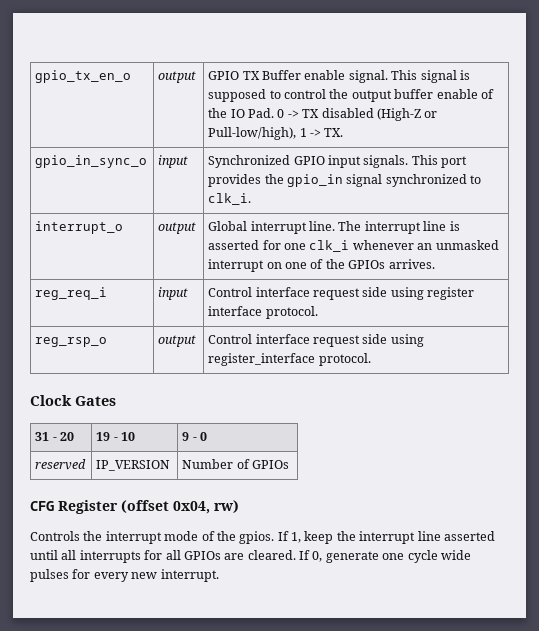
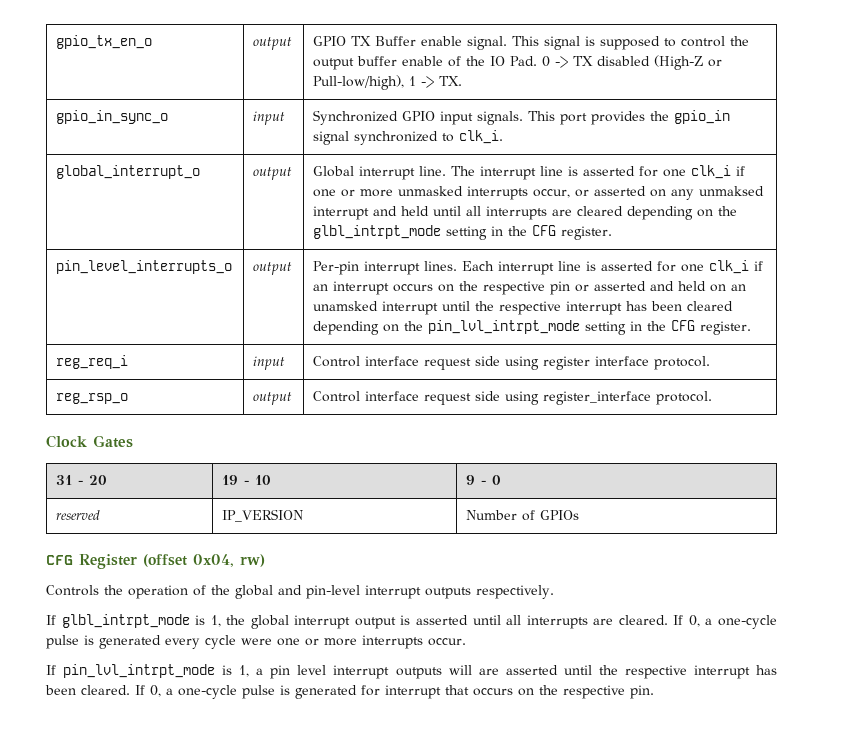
[35,221,124,234] interrupt_o -> [56,165,201,179] global_interrupt_o
[352,240,499,250] [208,259,435,272] whenever an unmasked interrupt on one of the GPIOs arrives. -> [736,166,746,176] [313,186,765,200] [313,206,738,220] [313,225,613,240] [56,260,233,274] [253,262,293,275] [313,260,764,275] [313,281,747,295] [313,301,734,315] [313,320,752,335] if one or more unmasked interrupts occur, or asserted on any unmaksed interrupt and held until all interrupts are cleared depending on the glbl_intrpt_mode setting in the CFG register. // pin_level_interrupts_o | output | Per-pin interrupt lines. Each interrupt line is asserted for one clk_i if an interrupt occurs on the respective pin or asserted and held on an unamsked interrupt until the respective interrupt has been cleared depending on the pin_lvl_intrpt_mode setting in the CFG register.
[105,531,441,544] interrupt mode of the gpios. If 1, keep the interrupt line -> [128,585,554,599] [46,614,411,629] operation of the global and pin-level interrupt outputs respectively. // If glbl_intrpt_mode is 1, the global interrupt output is
[144,550,221,560] for all GPIOs -> (588, 622) none
[325,550,471,563] [30,569,219,582] generate one cycle wide pulses for every new interrupt. -> [705,615,777,629] [46,635,466,649] [46,664,777,679] [45,685,654,699] a one-cycle pulse is generated every cycle were one or more interrupts occur. // If pin_lvl_intrpt_mode is 1, a pin level interrupt outputs will are asserted until the respective interrupt has been cleared. If 0, a one-cycle pulse is generated for interrupt that occurs on the respective pin.

